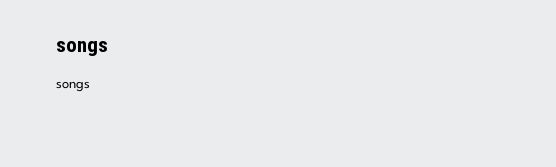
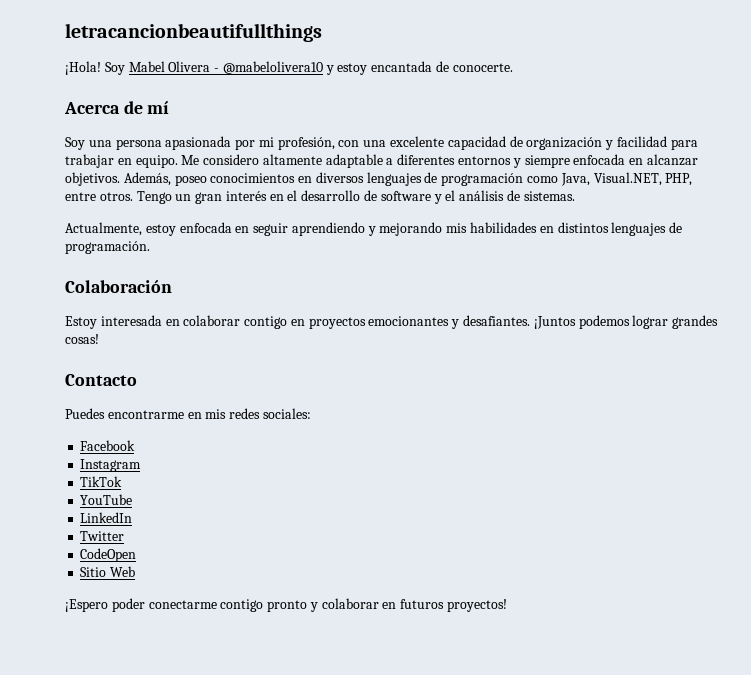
[56,41,108,56] [56,81,90,92] songs // songs -> [65,23,322,42] [65,61,513,75] [64,101,170,114] [65,136,698,150] [65,154,698,168] [65,172,693,186] [65,190,575,204] [65,222,683,236] [65,241,150,254] [65,280,172,293] [65,315,719,329] [65,334,99,344] [65,374,137,386] [65,408,311,419] [80,440,136,451] [80,459,142,472] [80,476,123,487] [80,494,133,505] [80,512,133,523] [80,531,125,541] [80,548,137,562] [80,566,136,577] [65,598,508,612] letracancionbeautifullthings // ¡Hola! Soy Mabel Olivera - @mabelolivera10 y estoy encantada de conocerte. // Acerca de mí // Soy una persona apasionada por mi profesión, con una excelente capacidad de organización y facilidad para trabajar en equipo. Me considero altamente adaptable a diferentes entornos y siempre enfocada en alcanzar objetivos. Además, poseo conocimientos en diversos lenguajes de programación como Java, Visual.NET, PHP, entre otros. Tengo un gran interés en el desarrollo de software y el análisis de sistemas. // Actualmente, estoy enfocada en seguir aprendiendo y mejorando mis habilidades en distintos lenguajes de programación. // Colaboración // Estoy interesada en colaborar contigo en proyectos emocionantes y desafiantes. ¡Juntos podemos lograr grandes cosas! // Contacto // Puedes encontrarme en mis redes sociales: // Facebook // Instagram // TikTok // YouTube // LinkedIn // Twitter // CodeOpen // Sitio Web // ¡Espero poder conectarme contigo pronto y colaborar en futuros proyectos!

